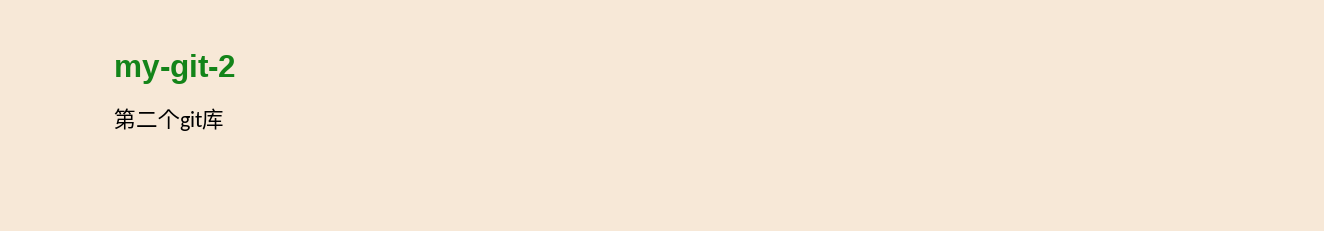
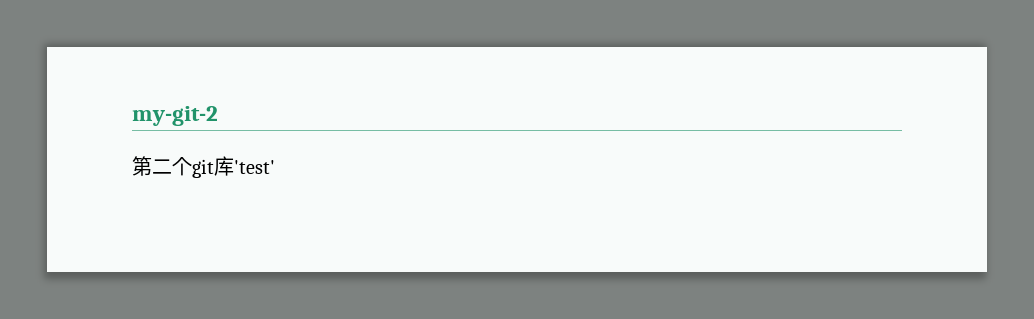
(224, 119) none -> [234,160,275,174] 'test'

